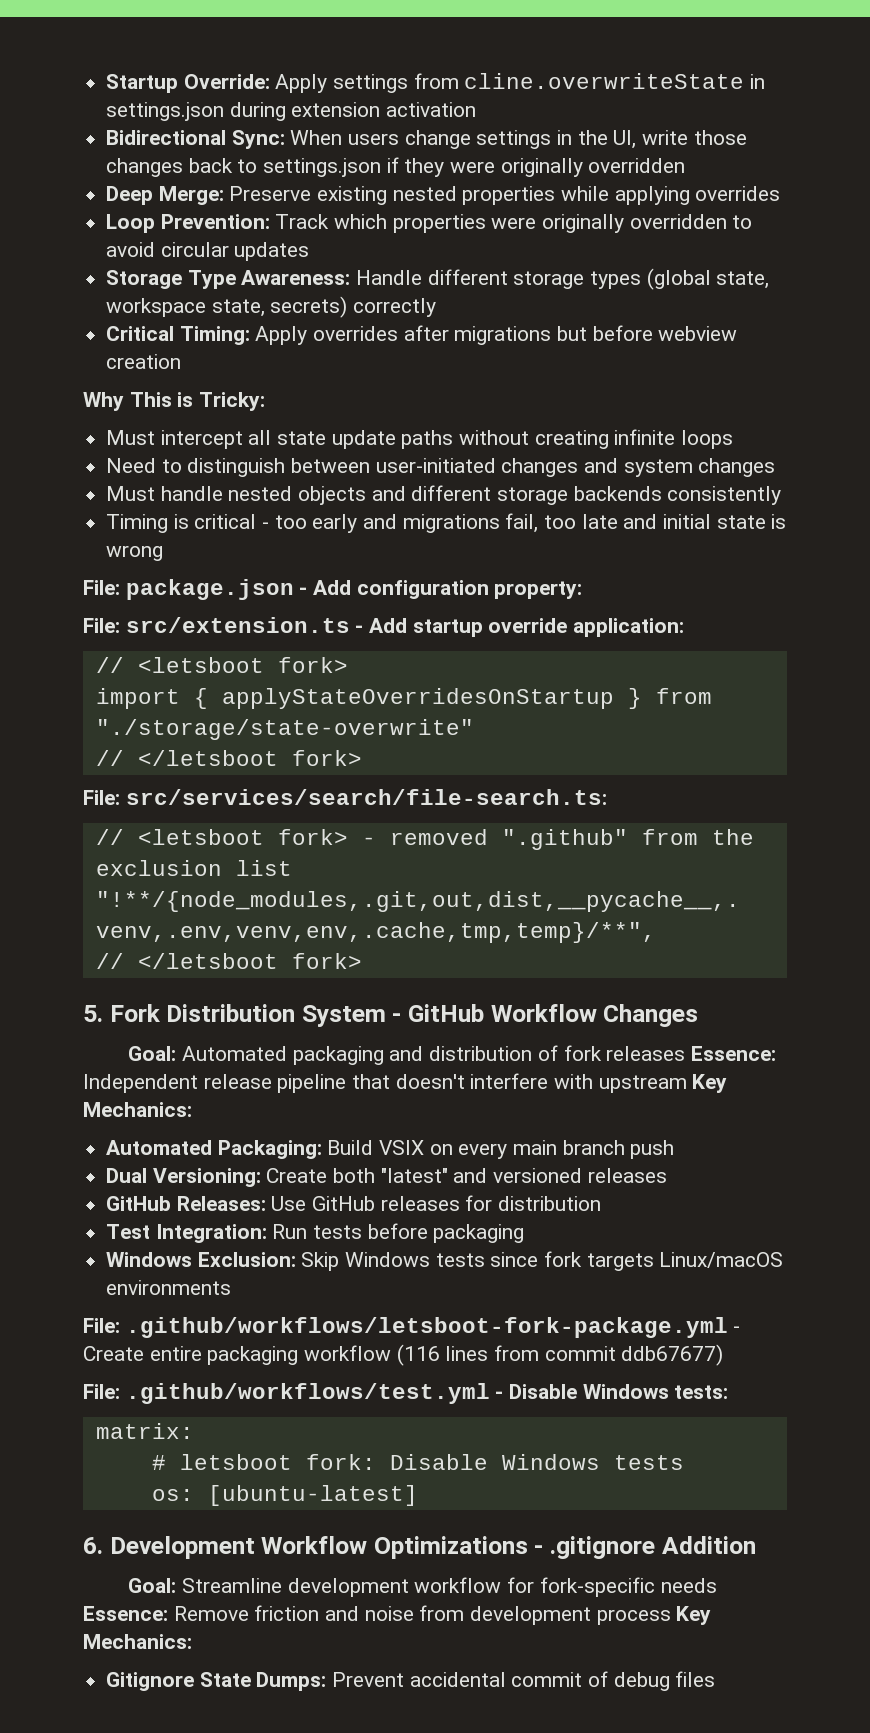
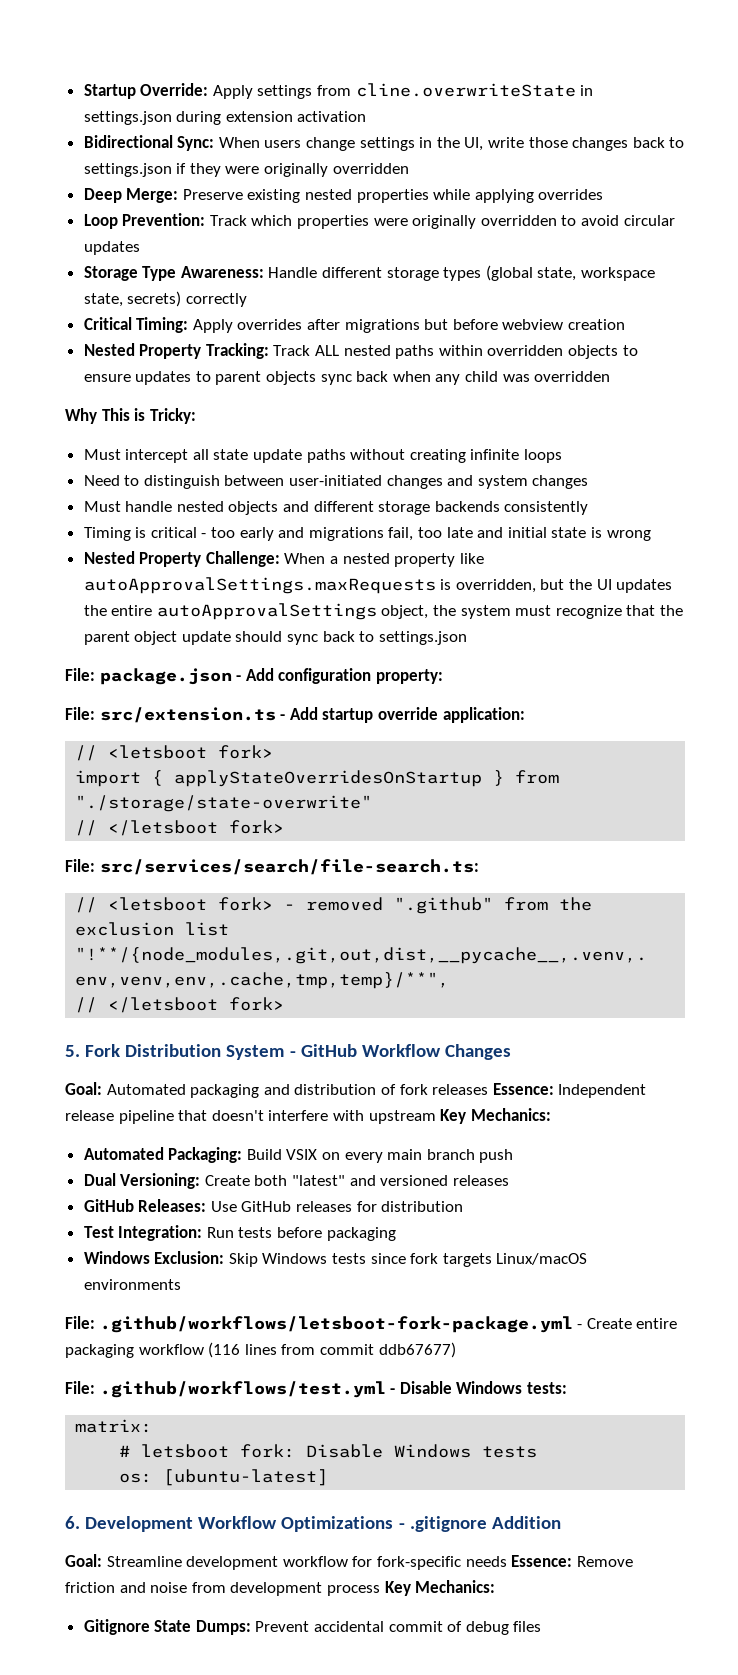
(182, 361) none -> [83,343,638,359] [83,371,611,385] // Nested Property Tracking: Track ALL nested paths within overridden objects to ensure updates to parent objects sync back when any child was overridden
(164, 553) none -> [83,551,484,567] [83,577,673,594] [83,603,684,620] [83,631,467,645] // Nested Property Challenge: When a nested property like autoApprovalSettings.maxRequests is overridden, but the UI updates the entire autoApprovalSettings object, the system must recognize that the parent object update should sync back to settings.json

